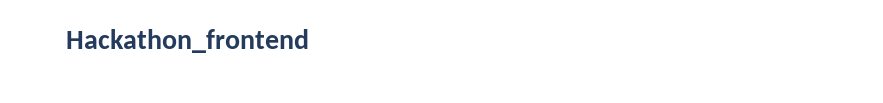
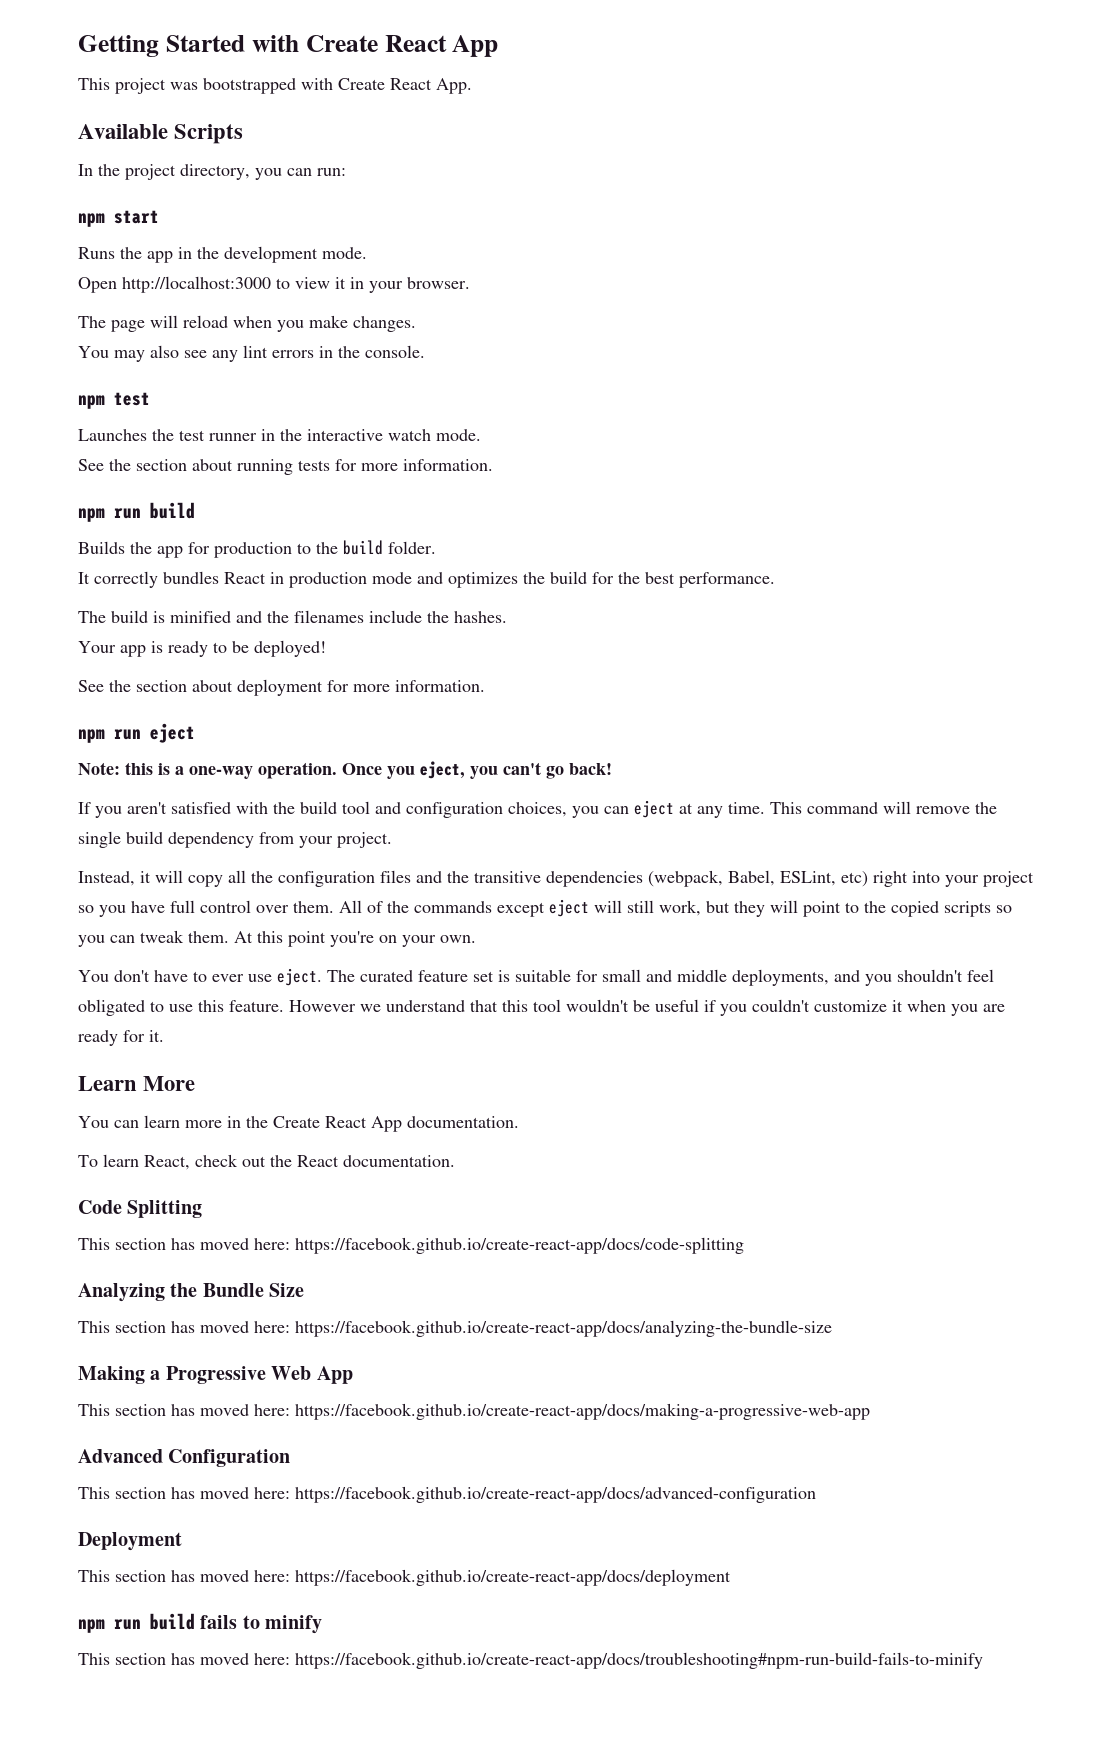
[66,29,309,53] Hackathon_frontend -> [78,35,499,57] [78,78,472,94] [78,124,244,144] [78,164,346,180] [78,210,159,227] [78,246,367,263] [78,276,470,293] [78,315,416,332] [78,345,425,362] [78,392,150,409] [78,429,481,441] [78,459,493,475] [78,502,195,522] [78,540,436,558] [78,571,775,588] [78,610,507,623] [78,640,326,657] [78,679,485,696] [78,723,195,743] [78,761,612,779] [78,800,997,818] [78,831,392,848] [78,870,1034,887] [78,899,1012,917] [78,930,476,947] [78,968,994,986] [78,999,1005,1016] [78,1030,164,1046] [78,1076,196,1091] [78,1115,519,1132] [78,1154,455,1170] [78,1200,203,1218] [78,1237,744,1254] [78,1283,305,1302] [78,1320,832,1337] [78,1366,353,1384] [78,1403,870,1420] [78,1449,291,1467] [78,1486,816,1503] [78,1532,182,1551] [78,1569,731,1586] [78,1613,323,1634] [78,1652,983,1669] Getting Started with Create React App // This project was bootstrapped with Create React App. // Available Scripts // In the project directory, you can run: // npm start // Runs the app in the development mode. // Open http://localhost:3000 to view it in your browser. // The page will reload when you make changes. // You may also see any lint errors in the console. // npm test // Launches the test runner in the interactive watch mode. // See the section about running tests for more information. // npm run build // Builds the app for production to the build folder. // It correctly bundles React in production mode and optimizes the build for the best performance. // The build is minified and the filenames include the hashes. // Your app is ready to be deployed! // See the section about deployment for more information. // npm run eject // Note: this is a one-way operation. Once you eject, you can't go back! // If you aren't satisfied with the build tool and configuration choices, you can eject at any time. This command will remove the single build dependency from your project. // Instead, it will copy all the configuration files and the transitive dependencies (webpack, Babel, ESLint, etc) right into your project so you have full control over them. All of the commands except eject will still work, but they will point to the copied scripts so you can tweak them. At this point you're on your own. // You don't have to ever use eject. The curated feature set is suitable for small and middle deployments, and you shouldn't feel obligated to use this feature. However we understand that this tool wouldn't be useful if you couldn't customize it when you are ready for it. // Learn More // You can learn more in the Create React App documentation. // To learn React, check out the React documentation. // Code Splitting // This section has moved here: https://facebook.github.io/create-react-app/docs/code-splitting // Analyzing the Bundle Size // This section has moved here: https://facebook.github.io/create-react-app/docs/analyzing-the-bundle-size // Making a Progressive Web App // This section has moved here: https://facebook.github.io/create-react-app/docs/making-a-progressive-web-app // Advanced Configuration // This section has moved here: https://facebook.github.io/create-react-app/docs/advanced-configuration // Deployment // This section has moved here: https://facebook.github.io/create-react-app/docs/deployment // npm run build fails to minify // This section has moved here: https://facebook.github.io/create-react-app/docs/troubleshooting#npm-run-build-fails-to-minify

